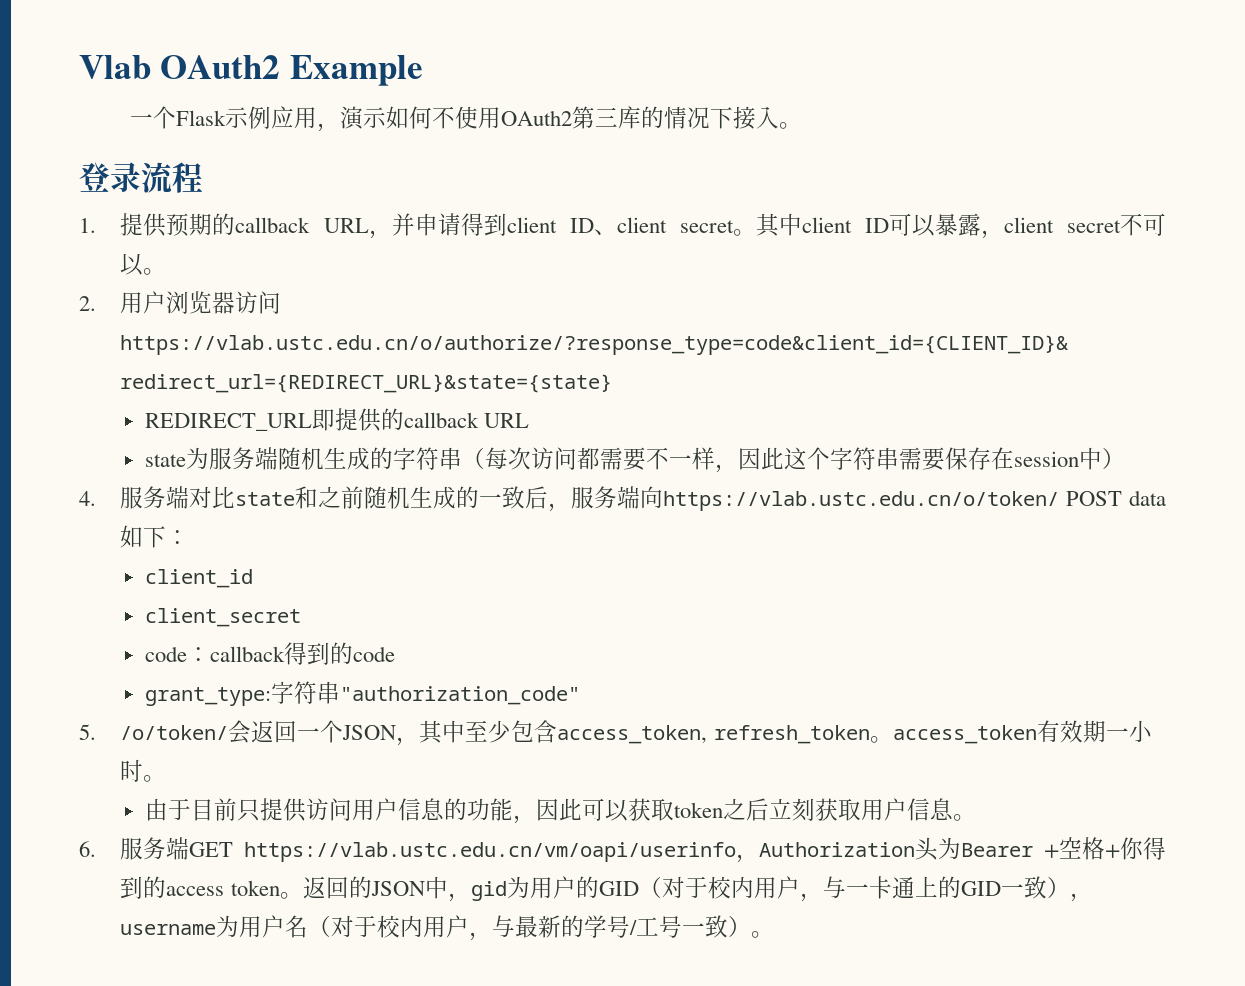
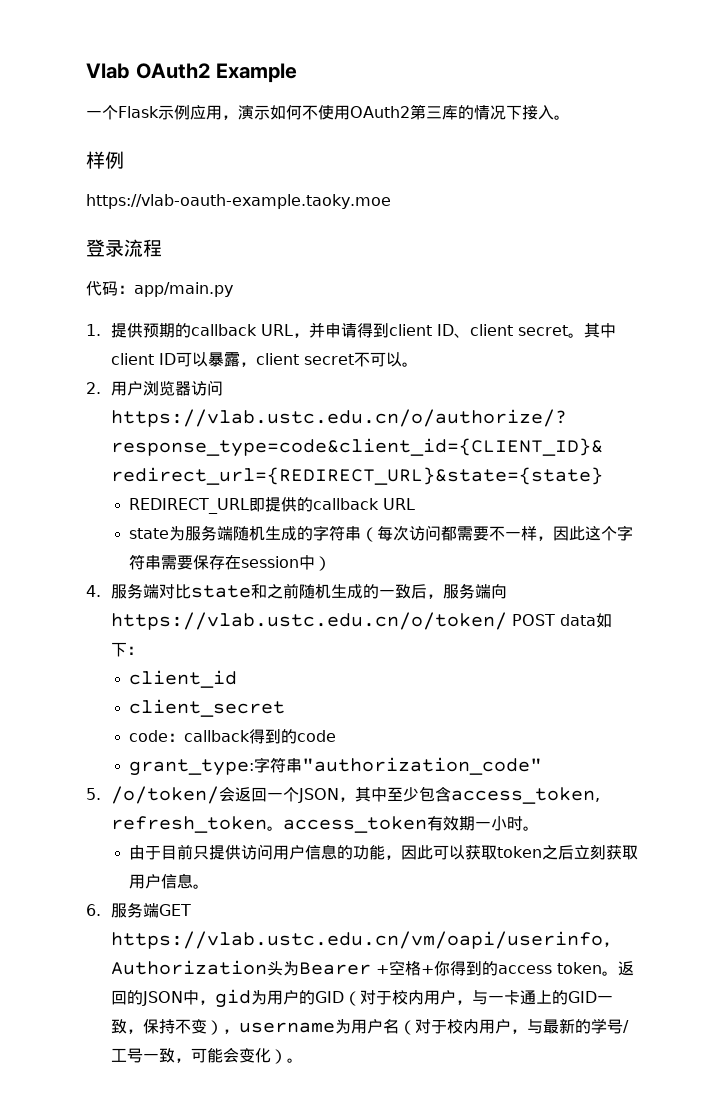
(802, 125) none -> [86,151,124,169] [86,194,391,209] // 样例 // https://vlab-oauth-example.taoky.moe
(203, 177) none -> [86,281,233,297] // 代码：app/main.py
(1047, 887) none -> [127,1019,208,1034] ，保持不变
(729, 926) none -> [175,1047,272,1063] ，可能会变化

